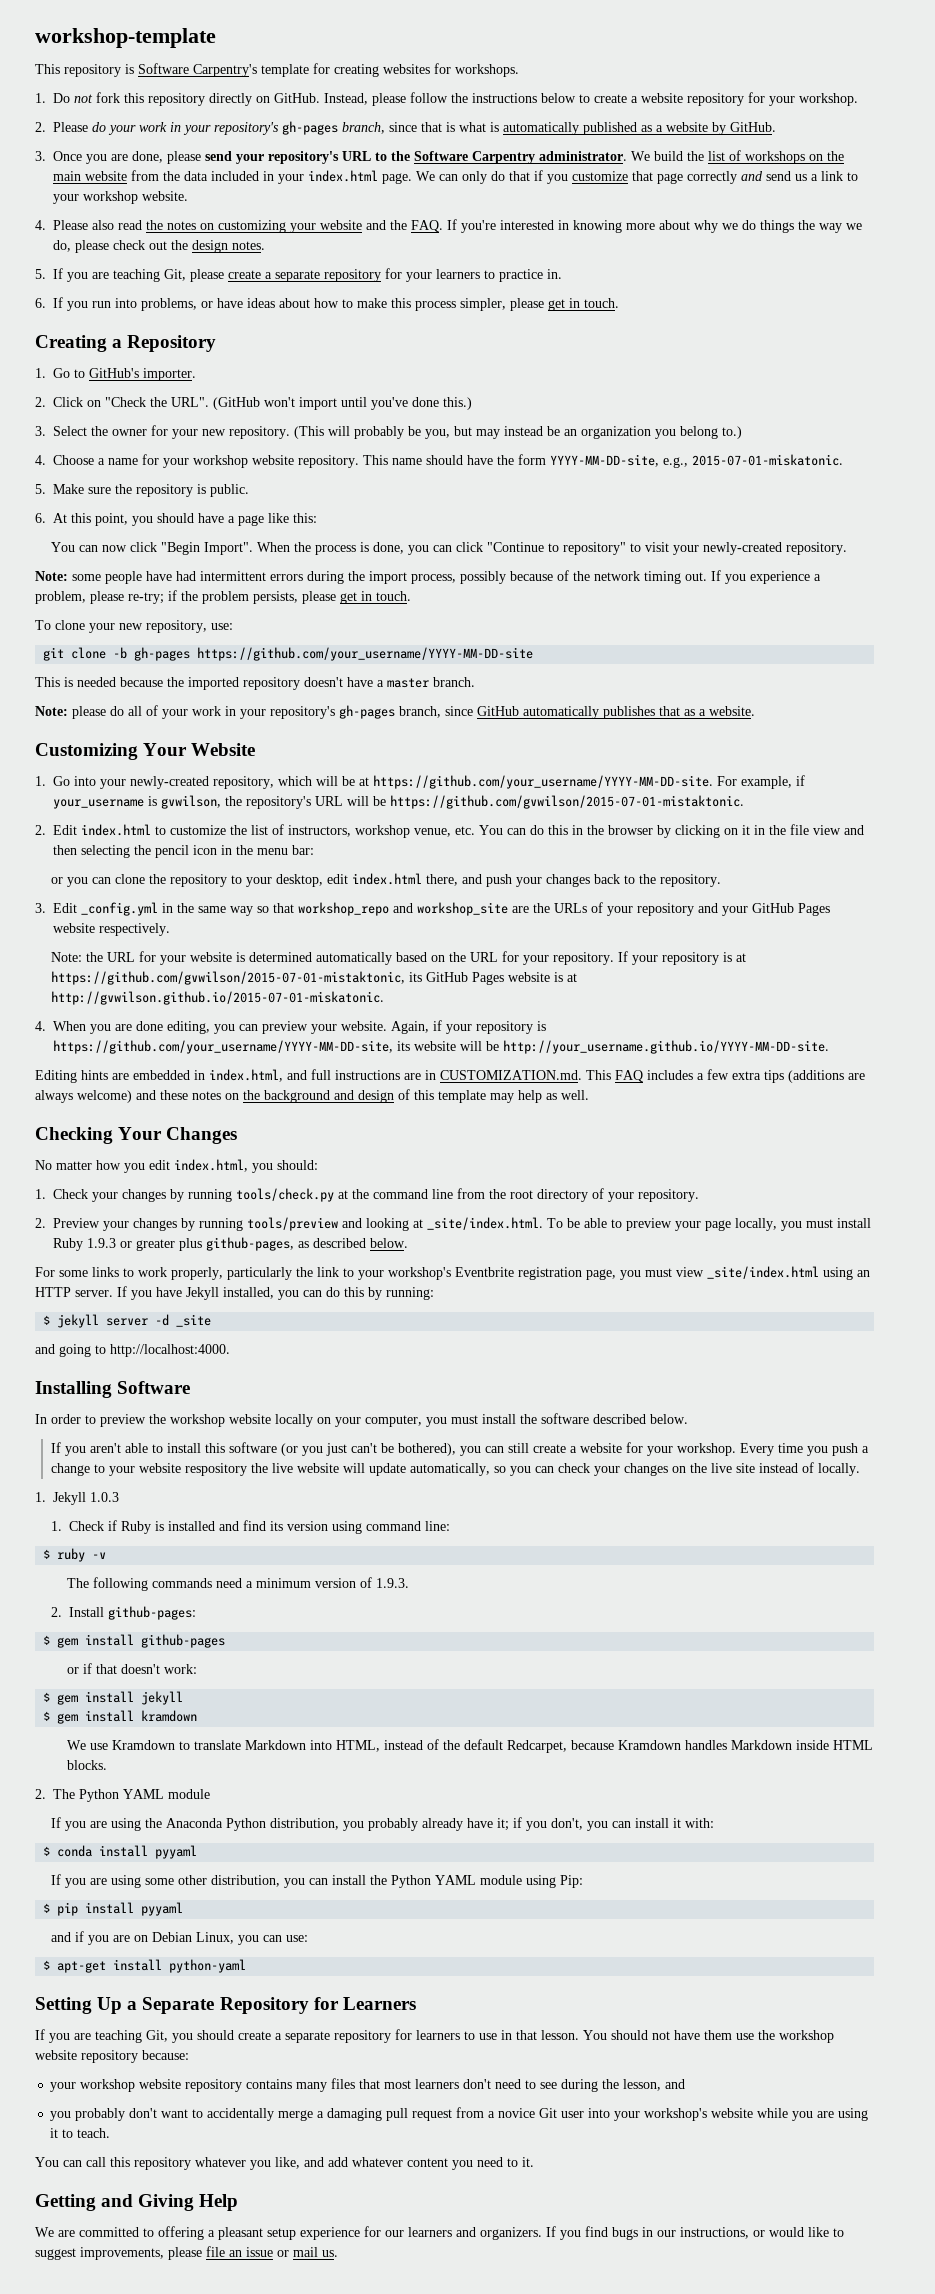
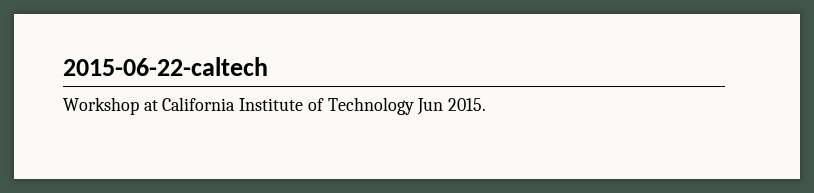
[35,28,216,48] [35,63,519,77] [35,92,858,106] [35,121,776,135] [35,150,844,164] [53,170,858,184] [53,191,188,204] [35,219,862,233] [53,240,265,253] [35,268,562,282] [35,297,619,311] [35,335,217,352] [35,368,196,381] [35,397,472,410] [35,425,742,439] [35,454,843,468] [35,484,249,497] [35,513,317,526] [50,542,847,555] [35,570,821,584] [35,590,411,604] [35,620,233,633] [43,647,534,661] [35,677,475,690] [35,705,755,719] [35,743,256,760] [35,775,805,789] [53,795,744,809] [35,824,864,838] [53,845,314,858] [50,873,721,887] [35,902,830,916] [53,923,170,936] [50,951,746,965] [50,971,577,985] [50,991,384,1005] [35,1020,546,1034] [53,1040,829,1054] [35,1069,865,1083] [35,1089,589,1103] [35,1127,238,1144] [35,1159,318,1173] [35,1188,699,1202] [35,1217,871,1231] [53,1237,408,1251] [35,1266,870,1280] [35,1286,434,1300] [43,1314,212,1328] [35,1344,230,1357] [35,1381,191,1398] [35,1413,688,1427] [50,1442,869,1456] [50,1462,860,1476] [35,1492,119,1505] [50,1520,450,1534] [43,1548,107,1562] [66,1577,409,1591] [50,1606,196,1620] [43,1634,226,1648] [66,1663,197,1674] [43,1691,184,1705] [43,1710,198,1724] [66,1739,873,1753] [66,1760,107,1770] [35,1789,210,1802] [50,1817,714,1831] [43,1845,198,1859] [50,1874,583,1888] [43,1902,184,1916] [50,1931,308,1945] [43,1959,247,1973] [35,1997,416,2014] [35,2029,834,2043] [35,2050,189,2063] [50,2078,686,2092] [50,2107,869,2121] [50,2128,111,2138] [35,2157,534,2170] [35,2194,239,2211] [35,2226,844,2240] [35,2246,338,2260] workshop-template // This repository is Software Carpentry's template for creating websites for workshops. // 1. Do not fork this repository directly on GitHub. Instead, please follow the instructions below to create a website repository for your workshop. // 2. Please do your work in your repository's gh-pages branch, since that is what is automatically published as a website by GitHub. // 3. Once you are done, please send your repository's URL to the Software Carpentry administrator. We build the list of workshops on the main website from the data included in your index.html page. We can only do that if you customize that page correctly and send us a link to your workshop website. // 4. Please also read the notes on customizing your website and the FAQ. If you're interested in knowing more about why we do things the way we do, please check out the design notes. // 5. If you are teaching Git, please create a separate repository for your learners to practice in. // 6. If you run into problems, or have ideas about how to make this process simpler, please get in touch. // Creating a Repository // 1. Go to GitHub's importer. // 2. Click on "Check the URL". (GitHub won't import until you've done this.) // 3. Select the owner for your new repository. (This will probably be you, but may instead be an organization you belong to.) // 4. Choose a name for your workshop website repository. This name should have the form YYYY-MM-DD-site, e.g., 2015-07-01-miskatonic. // 5. Make sure the repository is public. // 6. At this point, you should have a page like this: // You can now click "Begin Import". When the process is done, you can click "Continue to repository" to visit your newly-created repository. // Note: some people have had intermittent errors during the import process, possibly because of the network timing out. If you experience a problem, please re-try; if the problem persists, please get in touch. // To clone your new repository, use: // git clone -b gh-pages https://github.com/your_username/YYYY-MM-DD-site // This is needed because the imported repository doesn't have a master branch. // Note: please do all of your work in your repository's gh-pages branch, since GitHub automatically publishes that as a website. // Customizing Your Website // 1. Go into your newly-created repository, which will be at https://github.com/your_username/YYYY-MM-DD-site. For example, if your_username is gvwilson, the repository's URL will be https://github.com/gvwilson/2015-07-01-mistaktonic. // 2. Edit index.html to customize the list of instructors, workshop venue, etc. You can do this in the browser by clicking on it in the file view and then selecting the pencil icon in the menu bar: // or you can clone the repository to your desktop, edit index.html there, and push your changes back to the repository. // 3. Edit _config.yml in the same way so that workshop_repo and workshop_site are the URLs of your repository and your GitHub Pages website respectively. // Note: the URL for your website is determined automatically based on the URL for your repository. If your repository is at https://github.com/gvwilson/2015-07-01-mistaktonic, its GitHub Pages website is at http://gvwilson.github.io/2015-07-01-miskatonic. // 4. When you are done editing, you can preview your website. Again, if your repository is https://github.com/your_username/YYYY-MM-DD-site, its website will be http://your_username.github.io/YYYY-MM-DD-site. // Editing hints are embedded in index.html, and full instructions are in CUSTOMIZATION.md. This FAQ includes a few extra tips (additions are always welcome) and these notes on the background and design of this template may help as well. // Checking Your Changes // No matter how you edit index.html, you should: // 1. Check your changes by running tools/check.py at the command line from the root directory of your repository. // 2. Preview your changes by running tools/preview and looking at _site/index.html. To be able to preview your page locally, you must install Ruby 1.9.3 or greater plus github-pages, as described below. // For some links to work properly, particularly the link to your workshop's Eventbrite registration page, you must view _site/index.html using an HTTP server. If you have Jekyll installed, you can do this by running: // $ jekyll server -d _site // and going to http://localhost:4000. // Installing Software // In order to preview the workshop website locally on your computer, you must install the software described below. // If you aren't able to install this software (or you just can't be bothered), you can still create a website for your workshop. Every time you push a change to your website respository the live website will update automatically, so you can check your changes on the live site instead of locally. // 1. Jekyll 1.0.3 // 1. Check if Ruby is installed and find its version using command line: // $ ruby -v // The following commands need a minimum version of 1.9.3. // 2. Install github-pages: // $ gem install github-pages // or if that doesn't work: // $ gem install jekyll // $ gem install kramdown // We use Kramdown to translate Markdown into HTML, instead of the default Redcarpet, because Kramdown handles Markdown inside HTML blocks. // 2. The Python YAML module // If you are using the Anaconda Python distribution, you probably already have it; if you don't, you can install it with: // $ conda install pyyaml // If you are using some other distribution, you can install the Python YAML module using Pip: // $ pip install pyyaml // and if you are on Debian Linux, you can use: // $ apt-get install python-yaml // Setting Up a Separate Repository for Learners // If you are teaching Git, you should create a separate repository for learners to use in that lesson. You should not have them use the workshop website repository because: // your workshop website repository contains many files that most learners don't need to see during the lesson, and // you probably don't want to accidentally merge a damaging pull request from a novice Git user into your workshop's website while you are using it to teach. // You can call this repository whatever you like, and add whatever content you need to it. // Getting and Giving Help // We are committed to offering a pleasant setup experience for our learners and organizers. If you find bugs in our instructions, or would like to suggest improvements, please file an issue or mail us. -> [63,57,268,76] [63,97,487,115] 2015-06-22-caltech // Workshop at California Institute of Technology Jun 2015.

